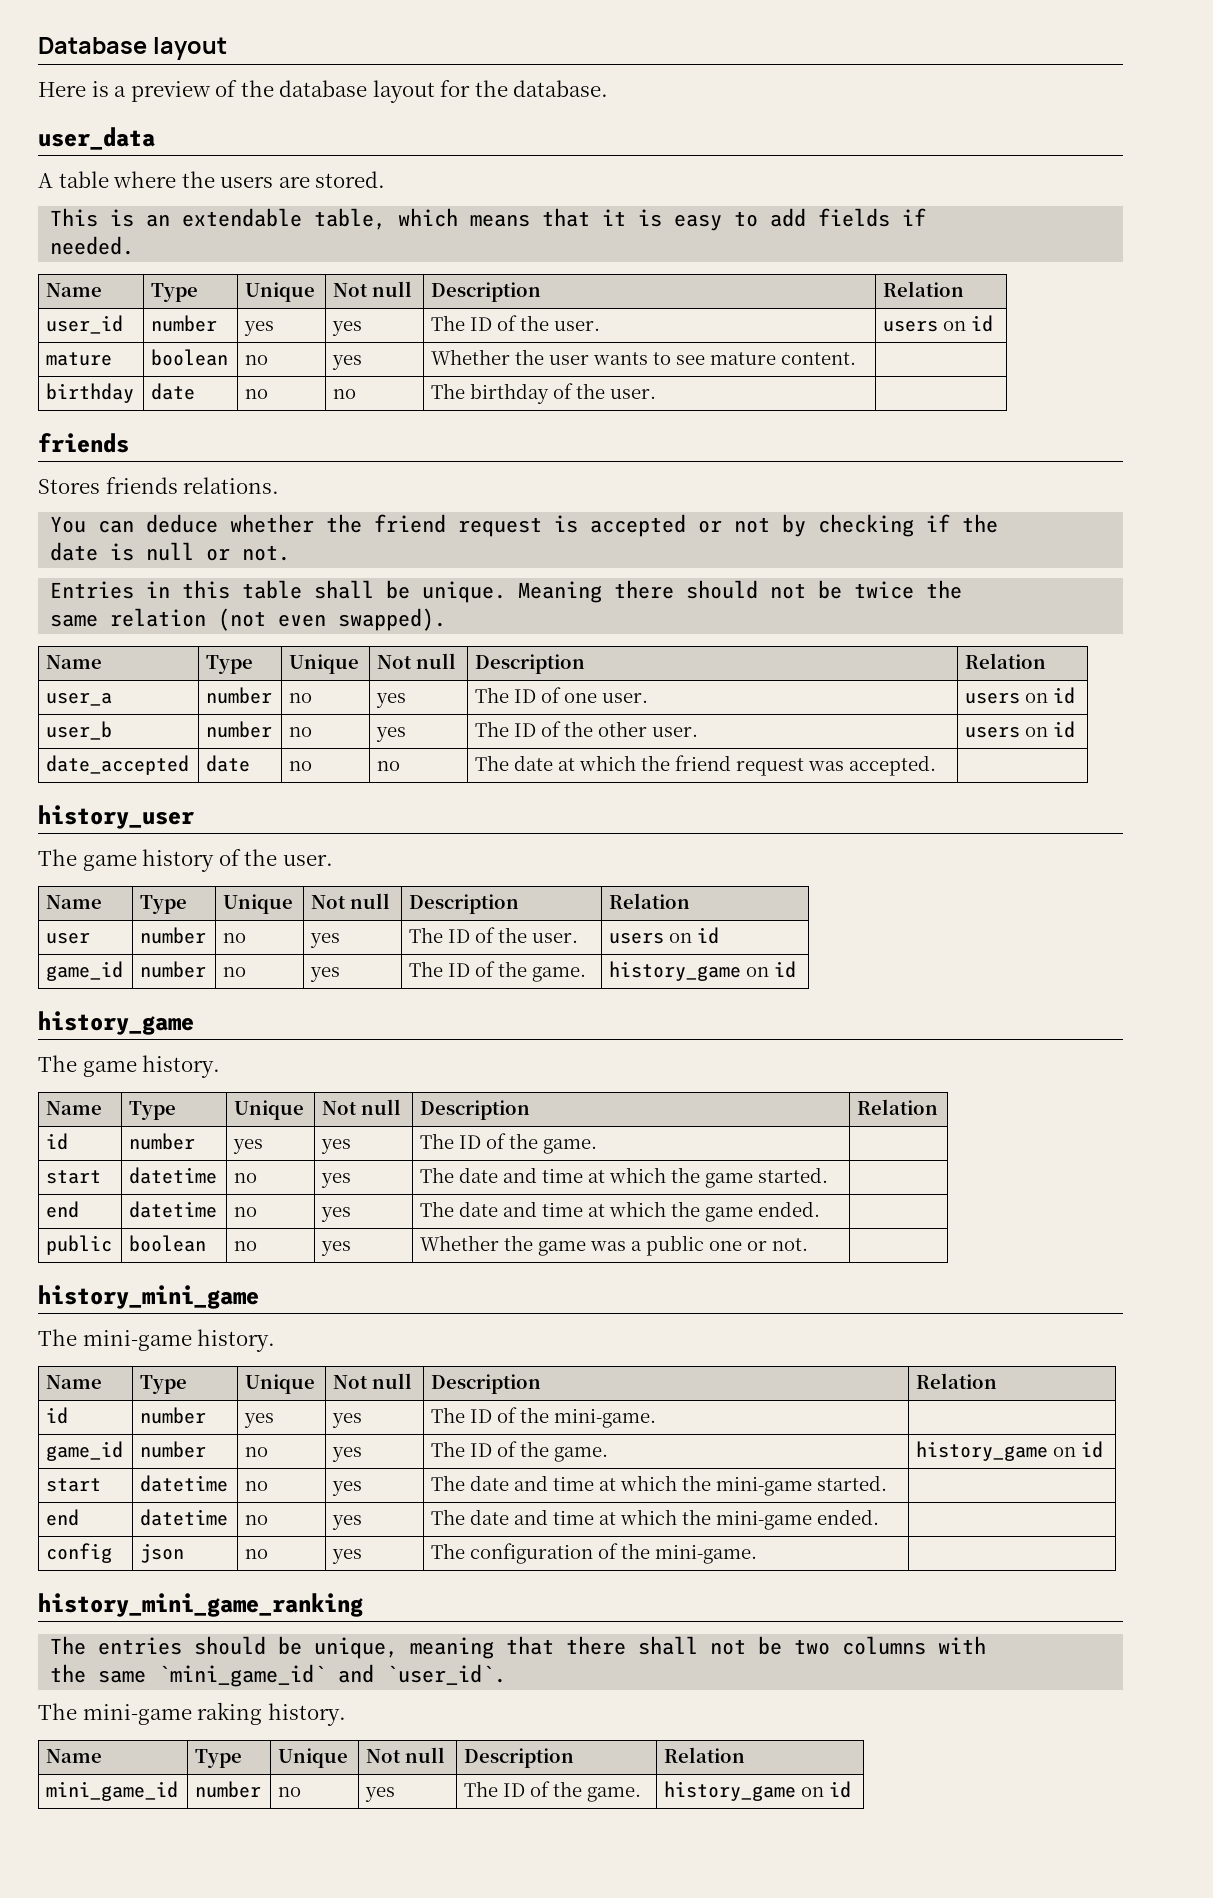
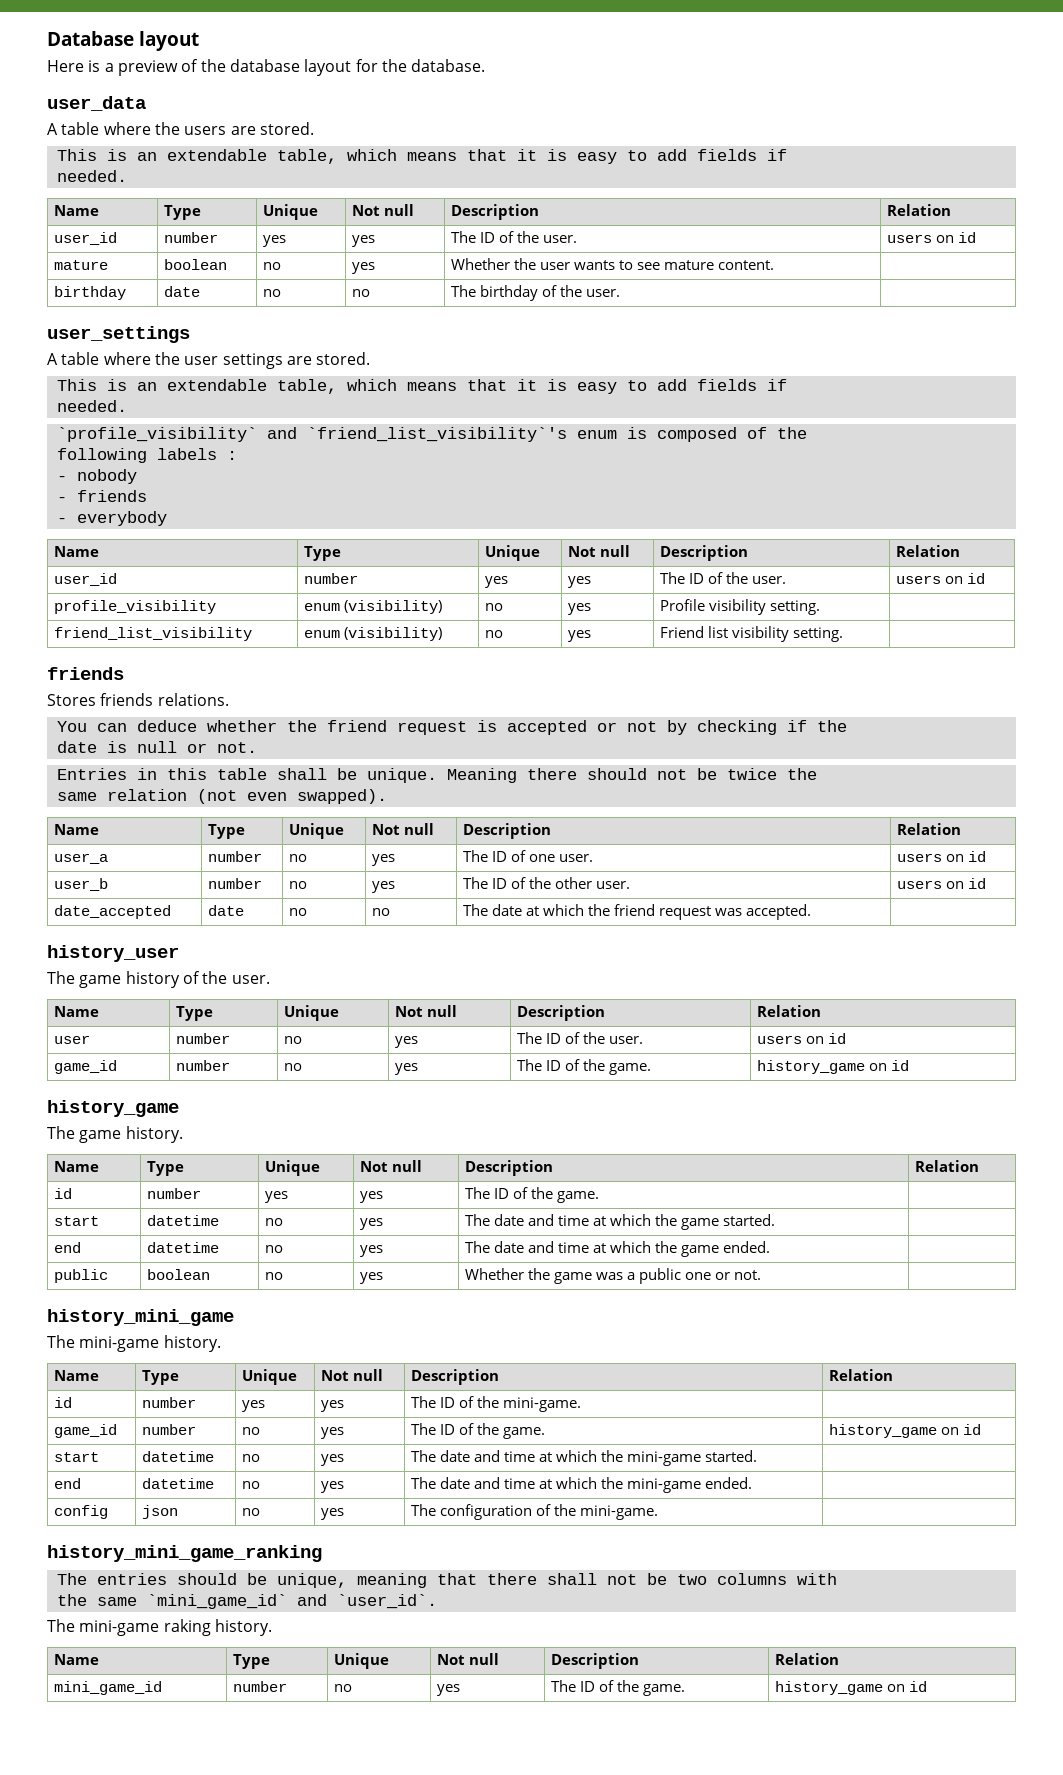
(657, 394) none -> [47,326,190,343] [47,352,371,369] [56,379,787,394] [56,400,127,412] [56,427,807,442] [56,448,237,463] [56,469,137,484] [56,490,147,502] [56,511,167,526] [54,546,100,557] [304,546,342,561] [485,545,541,561] [568,545,631,557] [660,545,749,561] [896,545,961,557] [54,573,118,586] [304,573,359,584] [485,576,509,588] [568,576,592,588] [660,572,787,584] [896,573,986,584] [54,600,217,614] [304,600,443,614] [485,603,504,611] [568,603,592,615] [660,599,821,615] [54,627,253,641] [304,627,443,641] [485,630,504,638] [568,630,592,642] [660,626,844,642] // user_settings // A table where the user settings are stored. // This is an extendable table, which means that it is easy to add fields if // needed. // `profile_visibility` and `friend_list_visibility`'s enum is composed of the // following labels : // - nobody // - friends // - everybody // Name | Type | Unique | Not null | Description | Relation // user_id | number | yes | yes | The ID of the user. | users on id // profile_visibility | enum (visibility) | no | yes | Profile visibility setting. | // friend_list_visibility | enum (visibility) | no | yes | Friend list visibility setting. |

